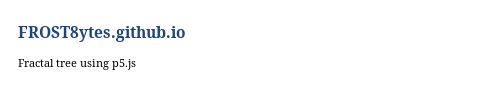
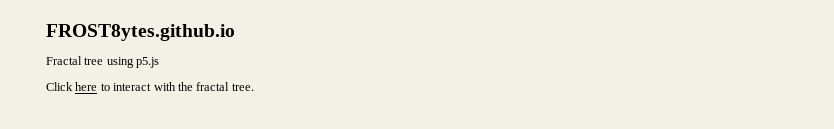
(136, 64) none -> [46,82,254,91] // Click here to interact with the fractal tree.

